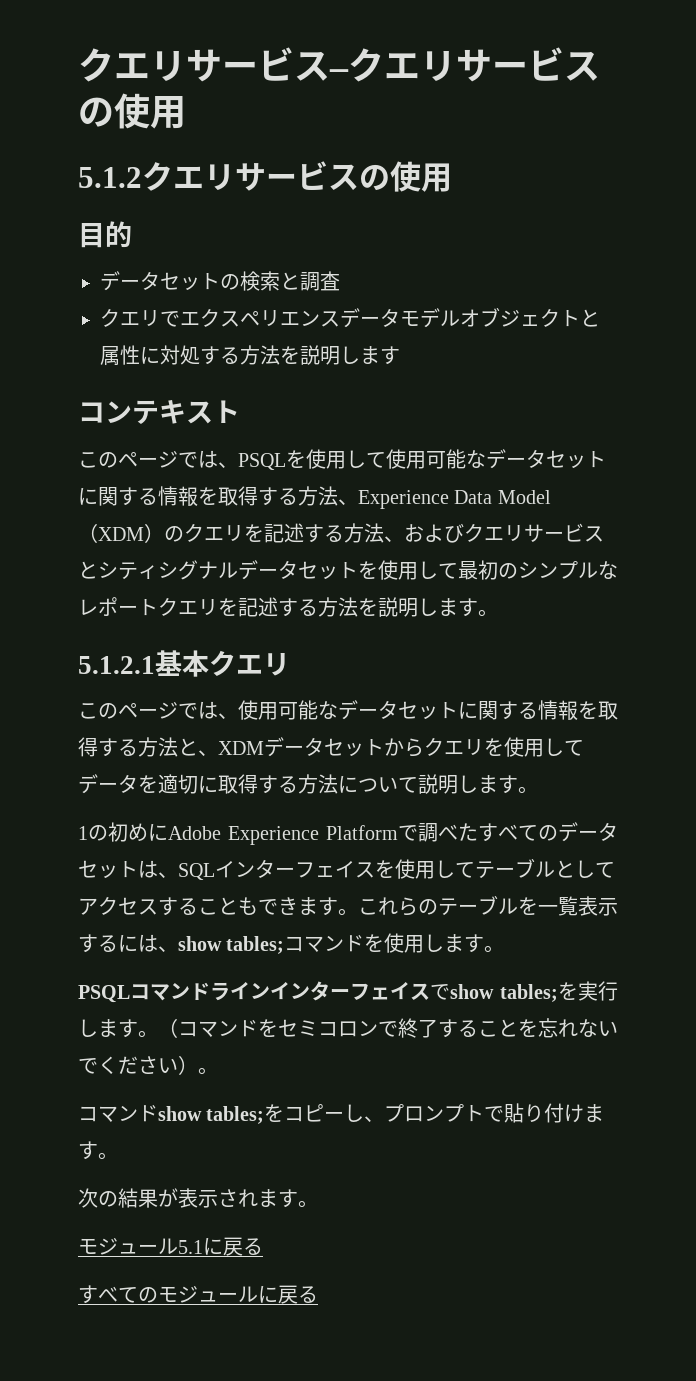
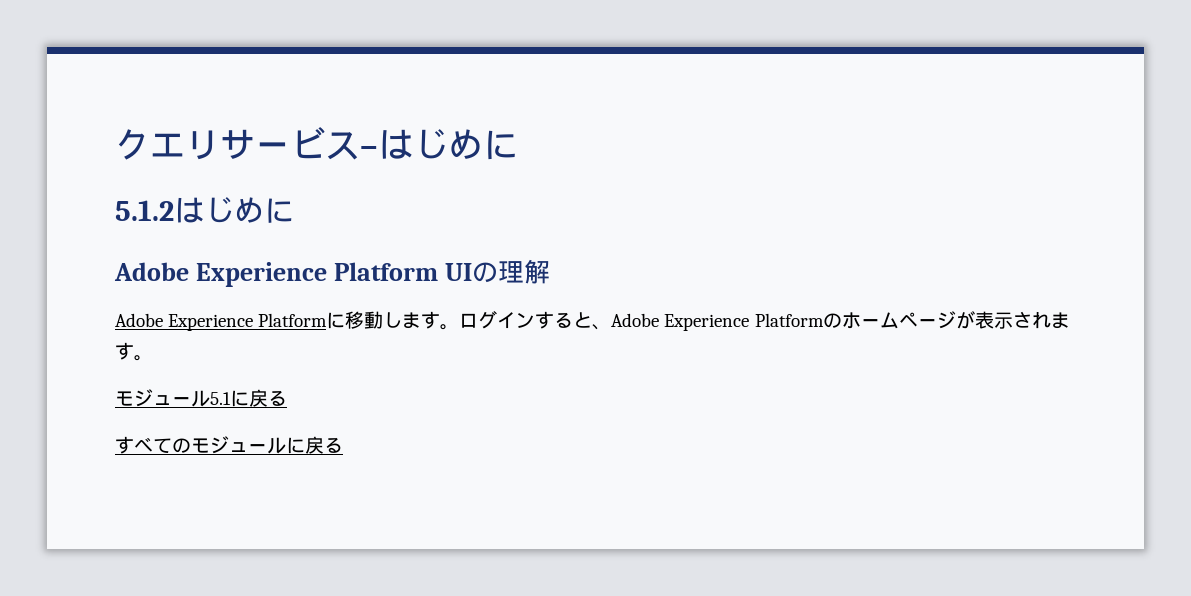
[348,47,600,82] [78,93,186,129] [78,161,452,192] [78,221,132,248] [100,271,340,291] [100,307,600,328] [100,345,400,366] [78,400,240,424] [78,449,606,470] [78,486,551,509] [78,523,604,543] [78,560,618,580] [78,597,498,617] [78,650,290,677] [78,700,618,721] [78,737,584,757] [78,774,538,794] [78,822,618,845] [78,858,615,880] [78,895,618,916] [78,933,505,954] [78,981,618,1003] [78,1018,618,1038] [78,1055,218,1075] [78,1103,605,1124] [78,1141,118,1160] [78,1188,158,1208] クエリサービスの使用 // 5.1.2クエリサービスの使用 // 目的 // データセットの検索と調査 // クエリでエクスペリエンスデータモデルオブジェクトと属性に対処する方法を説明します // コンテキスト // このページでは、PSQLを使用して使用可能なデータセットに関する情報を取得する方法、Experience Data Model（XDM）のクエリを記述する方法、およびクエリサービスとシティシグナルデータセットを使用して最初のシンプルなレポートクエリを記述する方法を説明します。 // 5.1.2.1基本クエリ // このページでは、使用可能なデータセットに関する情報を取得する方法と、XDMデータセットからクエリを使用してデータを適切に取得する方法について説明します。 // 1の初めにAdobe Experience Platformで調べたすべてのデータセットは、SQLインターフェイスを使用してテーブルとしてアクセスすることもできます。これらのテーブルを一覧表示するには、show tables;コマンドを使用します。 // PSQLコマンドラインインターフェイスでshow tables;を実行します。（コマンドをセミコロンで終了することを忘れないでください）。 // コマンドshow tables;をコピーし、プロンプトで貼り付けます。 // 次の結果 -> [378,129,518,160] [115,197,294,223] [114,259,550,287] [115,311,956,331] はじめに // 5.1.2はじめに // Adobe Experience Platform UIの理解 // Adobe Experience Platformに移動します。ログインすると、Adobe Experience Platformのホームページ

